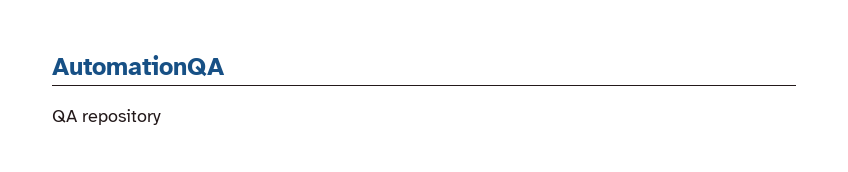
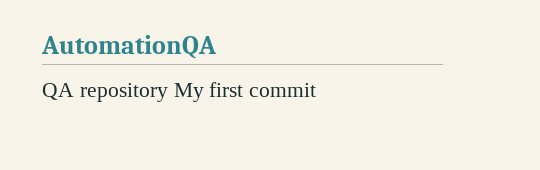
(161, 117) none -> [173,82,317,102] My first commit

